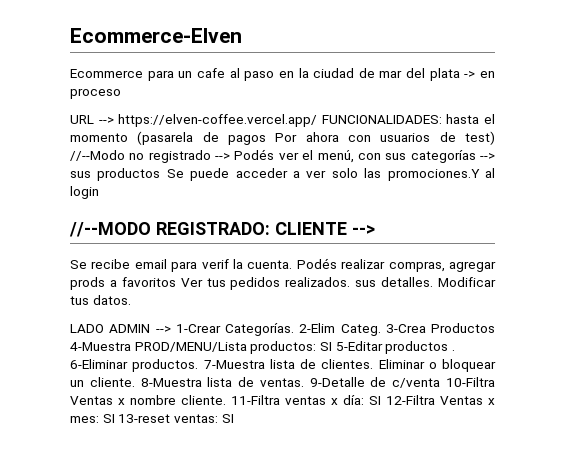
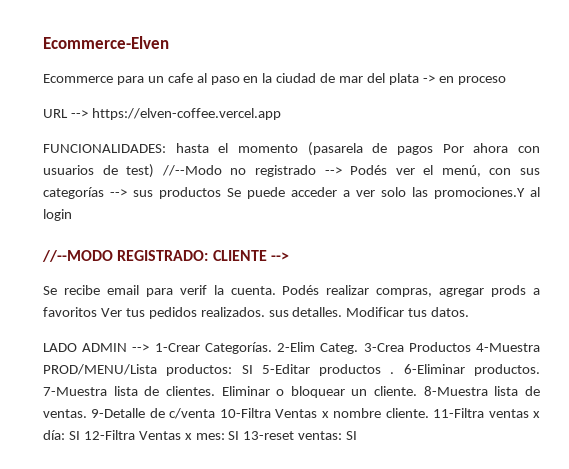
[118,114,318,127] https://elven-coffee.vercel.app/ -> [91,108,281,120] https://elven-coffee.vercel.app //

